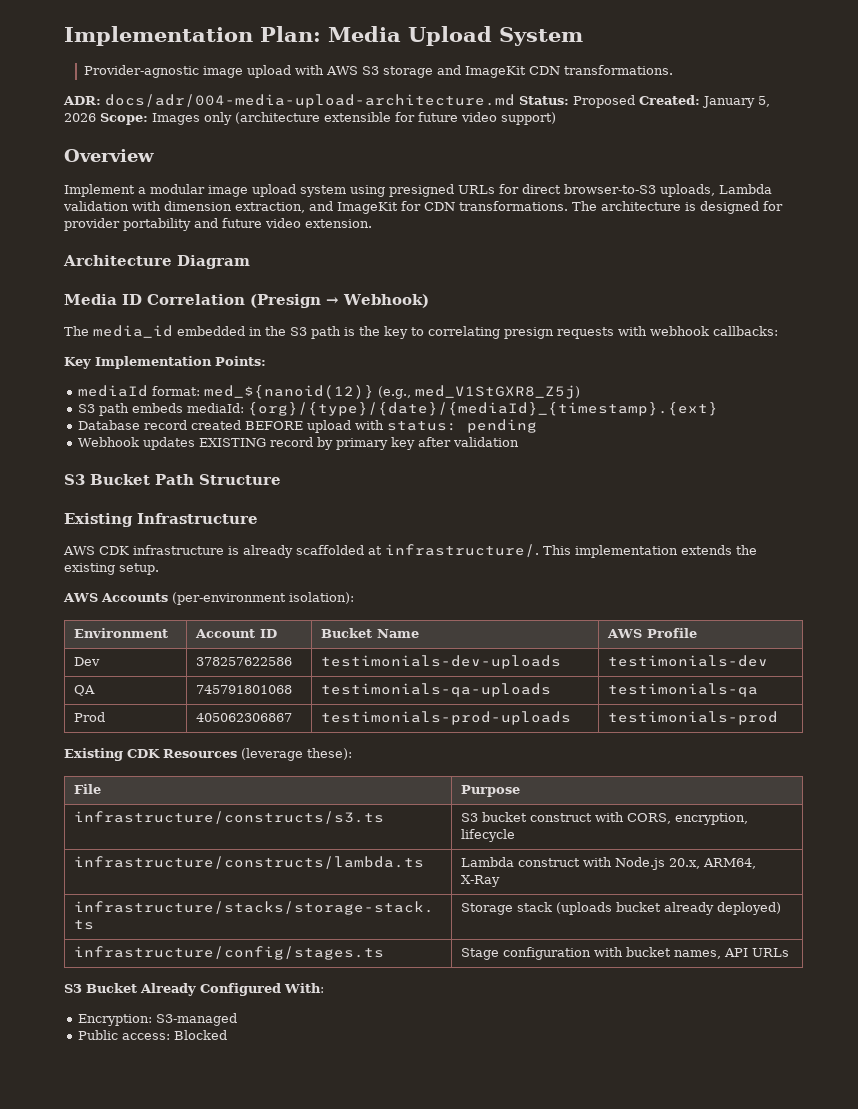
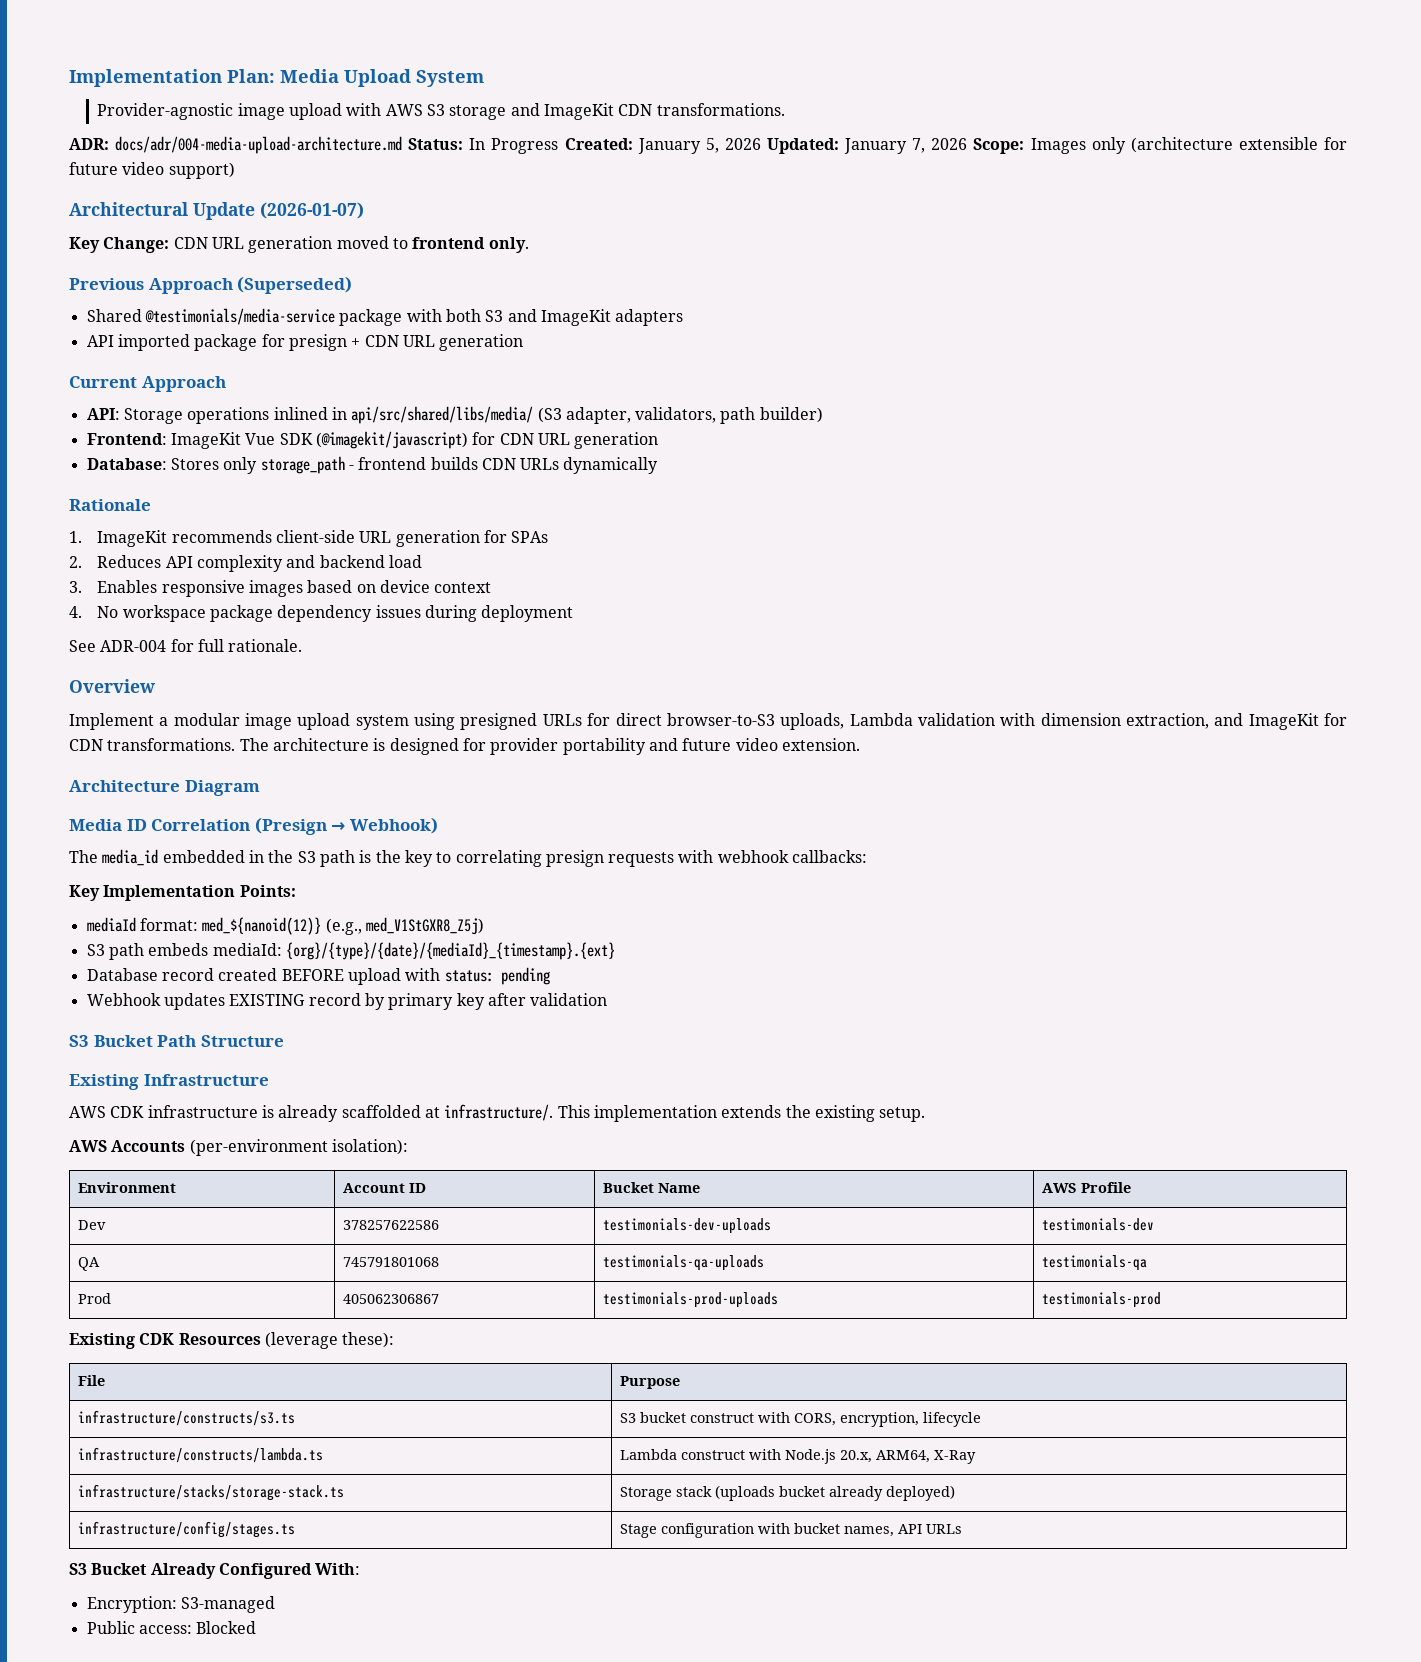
[573,95,635,108] Proposed -> [469,138,559,154] In Progress
(96, 117) none -> [766,138,968,154] Updated: January 7, 2026
(556, 118) none -> [69,202,364,220] [69,236,529,253] [69,276,353,294] [86,308,684,326] [86,334,524,351] [69,376,226,392] [86,406,823,424] [86,431,659,449] [86,456,659,474] [69,499,151,511] [69,530,549,547] [69,555,423,572] [69,580,492,597] [69,605,574,622] [69,639,303,652] // Architectural Update (2026-01-07) // Key Change: CDN URL generation moved to frontend only. // Previous Approach (Superseded) // Shared @testimonials/media-service package with both S3 and ImageKit adapters // API imported package for presign + CDN URL generation // Current Approach // API: Storage operations inlined in api/src/shared/libs/media/ (S3 adapter, validators, path builder) // Frontend: ImageKit Vue SDK (@imagekit/javascript) for CDN URL generation // Database: Stores only storage_path - frontend builds CDN URLs dynamically // Rationale // 1. ImageKit recommends client-side URL generation for SPAs // 2. Reduces API complexity and backend load // 3. Enables responsive images based on device context // 4. No workspace package dependency issues during deployment // See ADR-004 for full rationale.

